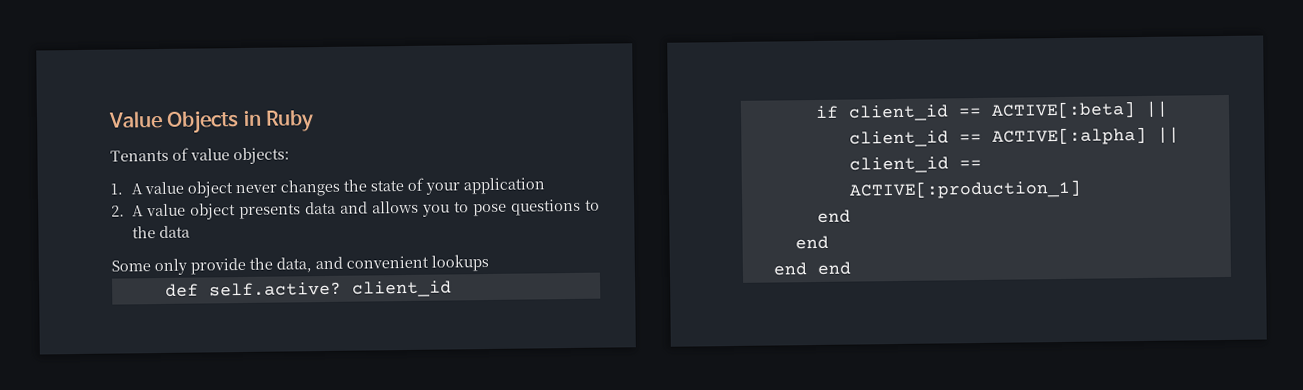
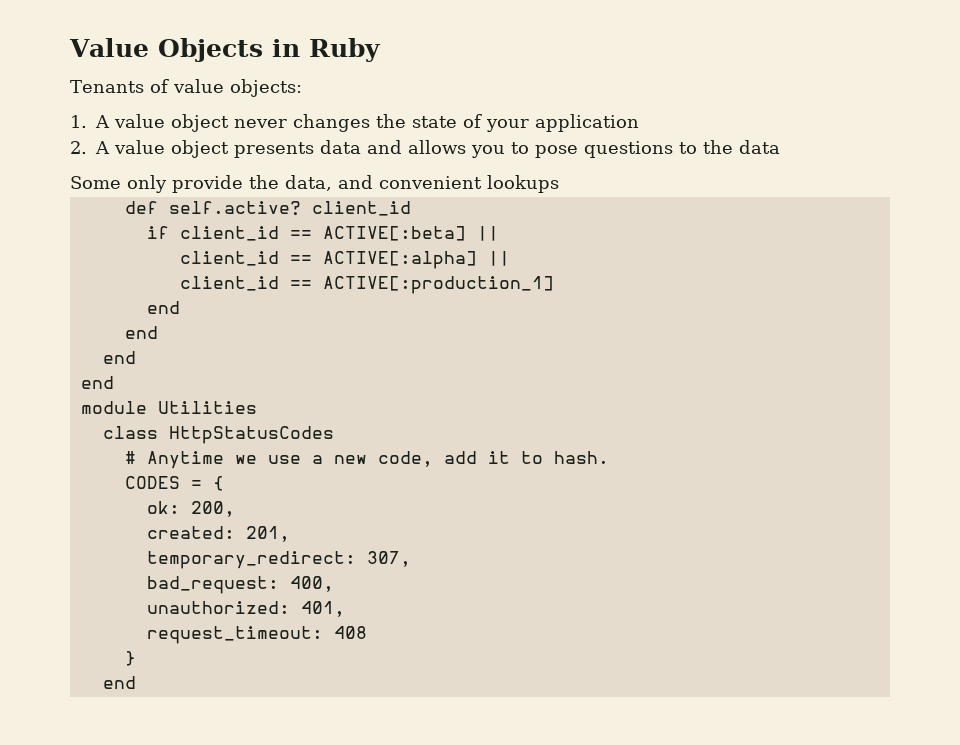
[816,261,851,275] end -> [80,376,114,389] [80,401,257,414] [102,426,334,444] [124,451,609,469] [124,476,224,491] [146,501,235,517] [146,526,290,542] [146,551,411,569] [146,576,334,594] [146,601,345,617] [146,626,367,644] [124,651,136,666] [102,676,136,689] // end // module Utilities // class HttpStatusCodes // # Anytime we use a new code, add it to hash. // CODES = { // ok: 200, // created: 201, // temporary_redirect: 307, // bad_request: 400, // unauthorized: 401, // request_timeout: 408 // } // end

